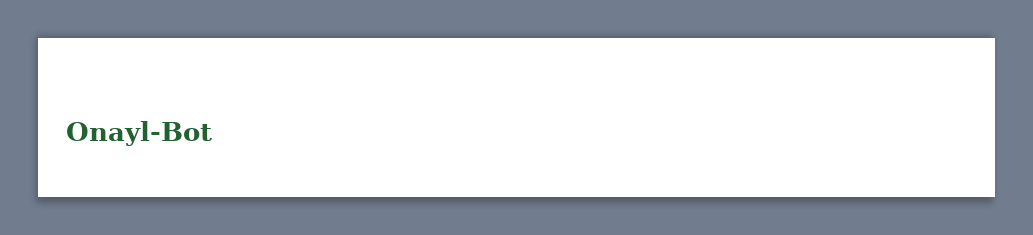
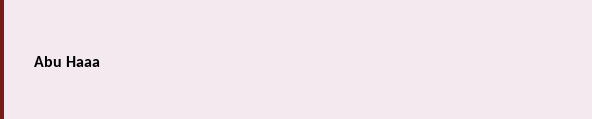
[66,121,212,146] Onayl-Bot -> [34,56,101,67] Abu Haaa

